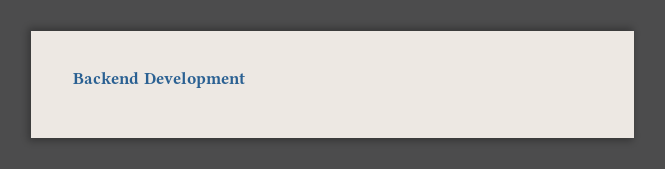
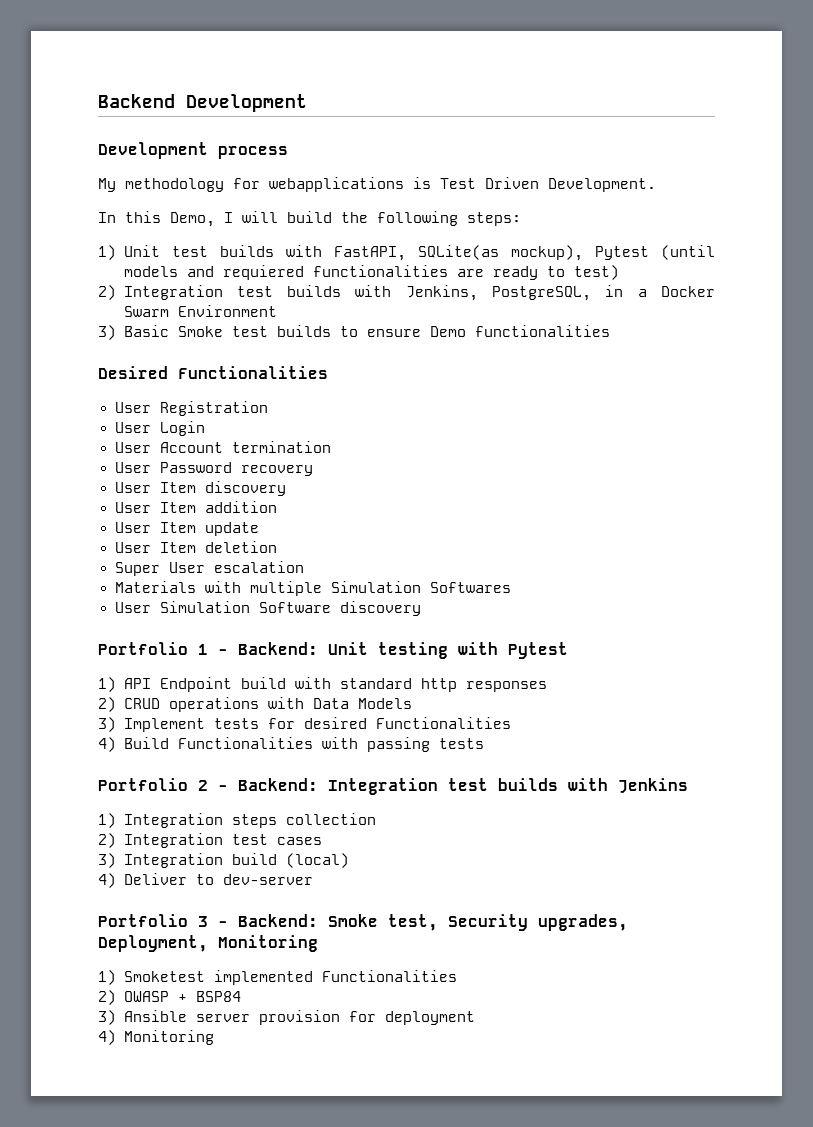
(245, 80) none -> [98,142,288,159] [98,177,656,192] [98,211,521,227] [98,245,715,261] [123,265,619,280] [98,285,715,301] [123,305,277,317] [98,325,610,340] [98,366,328,379] [114,401,268,416] [114,421,205,436] [114,441,331,453] [114,462,313,476] [114,481,286,496] [114,501,277,513] [114,522,259,536] [114,541,277,553] [114,561,304,576] [114,581,511,596] [114,601,421,616] [98,642,568,659] [98,677,547,692] [98,697,412,712] [98,717,511,732] [98,737,484,752] [98,778,688,795] [98,813,376,828] [98,833,322,848] [98,853,349,868] [98,873,313,888] [98,914,628,931] [98,935,318,952] [98,970,457,985] [98,990,241,1005] [98,1010,475,1025] [98,1030,214,1045] // Development process // My methodology for webapplications is Test Driven Development. // In this Demo, I will build the following steps: // 1) Unit test builds with FastAPI, SQLite(as mockup), Pytest (until models and requiered functionalities are ready to test) // 2) Integration test builds with Jenkins, PostgreSQL, in a Docker Swarm Environment // 3) Basic Smoke test builds to ensure Demo functionalities // Desired Functionalities // User Registration // User Login // User Account termination // User Password recovery // User Item discovery // User Item addition // User Item update // User Item deletion // Super User escalation // Materials with multiple Simulation Softwares // User Simulation Software discovery // Portfolio 1 - Backend: Unit testing with Pytest // 1) API Endpoint build with standard http responses // 2) CRUD operations with Data Models // 3) Implement tests for desired Functionalities // 4) Build Functionalities with passing tests // Portfolio 2 - Backend: Integration test builds with Jenkins // 1) Integration steps collection // 2) Integration test cases // 3) Integration build (local) // 4) Deliver to dev-server // Portfolio 3 - Backend: Smoke test, Security upgrades, Deployment, Monitoring // 1) Smoketest implemented Functionalities // 2) OWASP + BSP84 // 3) Ansible server provision for deployment // 4) Monitoring

